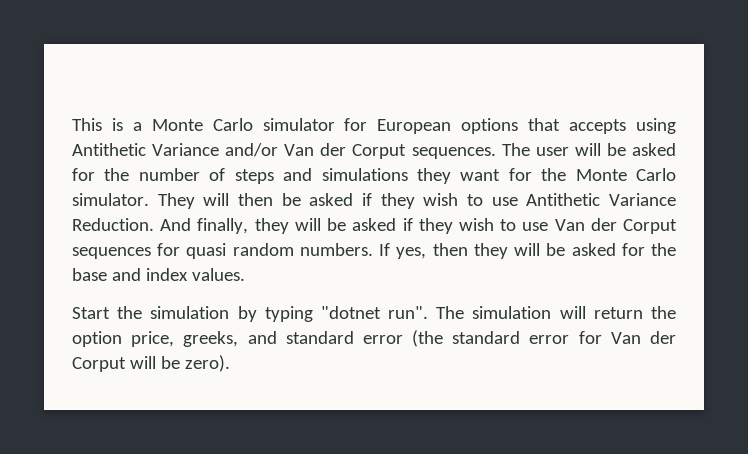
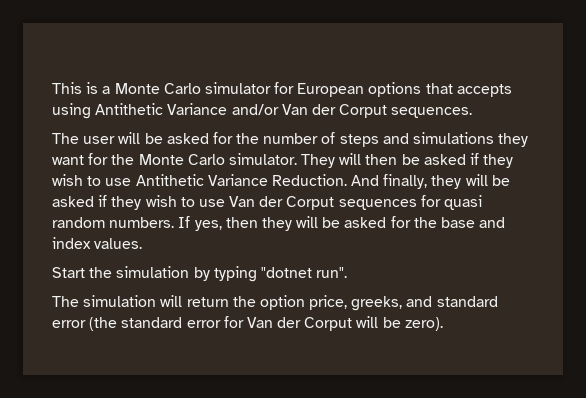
(496, 153) none -> (473, 112) //
(429, 312) none -> (348, 272) //

